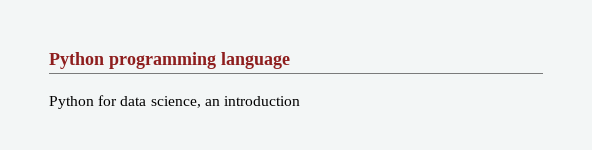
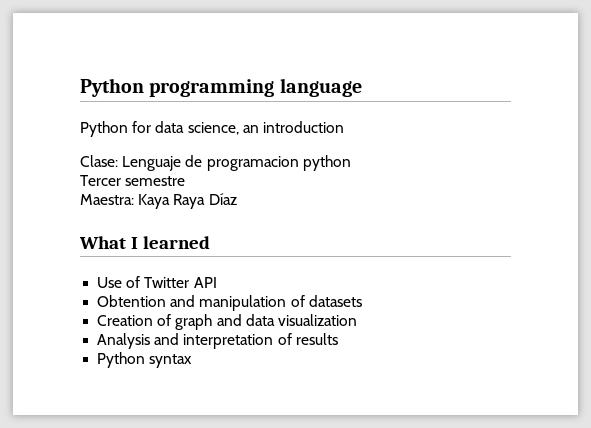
(300, 101) none -> [80,155,351,171] [80,175,186,186] [80,193,237,209] [79,236,210,249] [97,276,217,288] [97,295,362,311] [97,314,357,330] [97,333,338,349] [97,352,193,368] // Clase: Lenguaje de programacion python // Tercer semestre // Maestra: Kaya Raya Díaz // What I learned // Use of Twitter API // Obtention and manipulation of datasets // Creation of graph and data visualization // Analysis and interpretation of results // Python syntax

